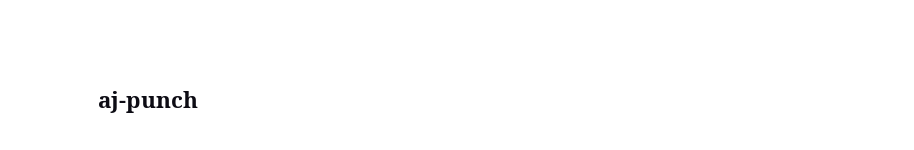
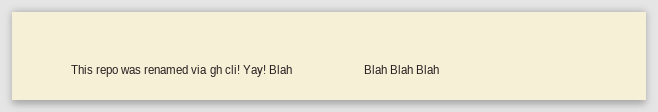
[98,91,198,113] aj-punch -> [71,65,292,77] [364,65,440,74] This repo was renamed via gh cli! Yay! Blah // Blah Blah Blah

